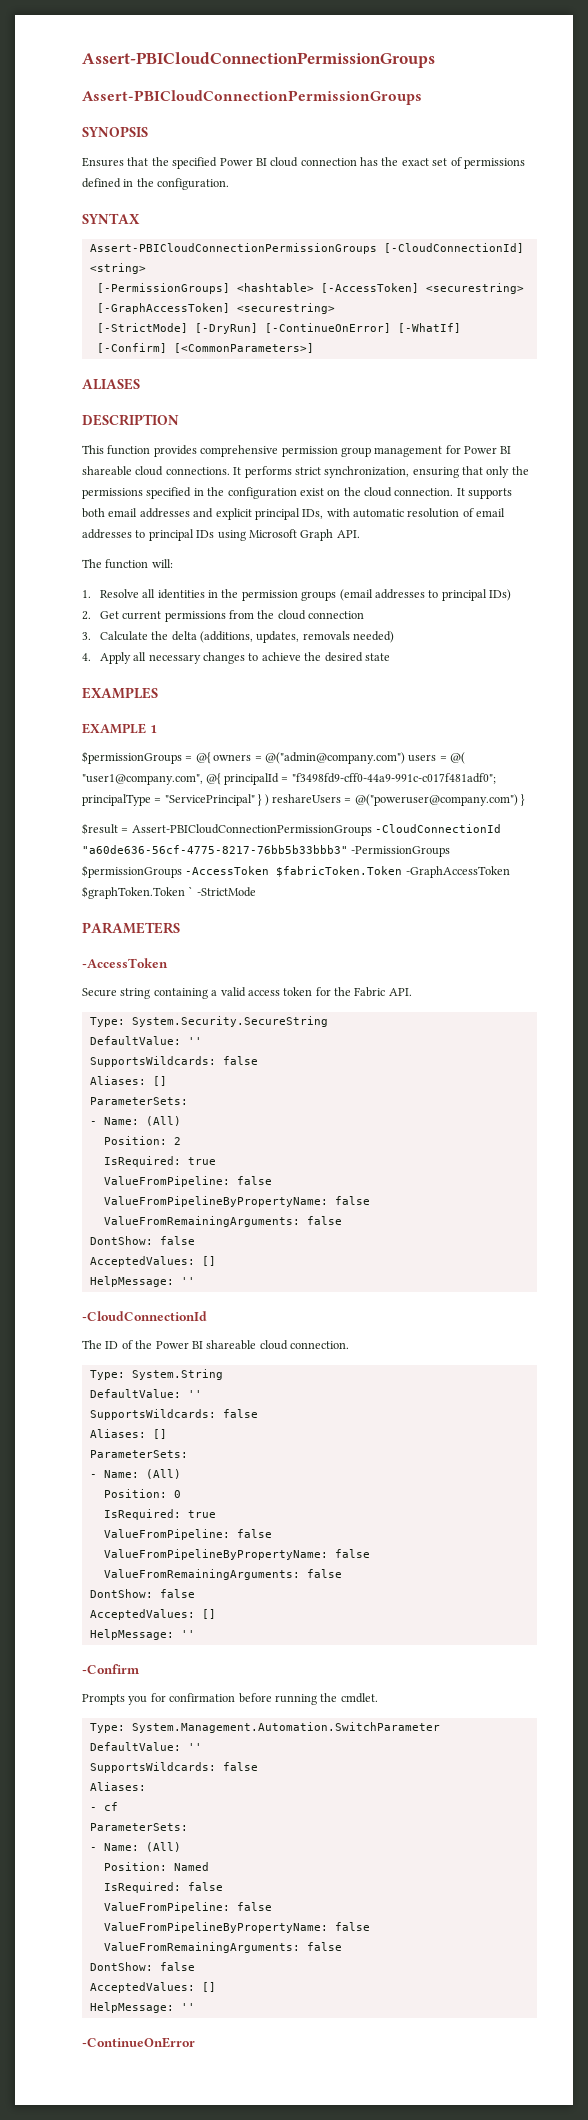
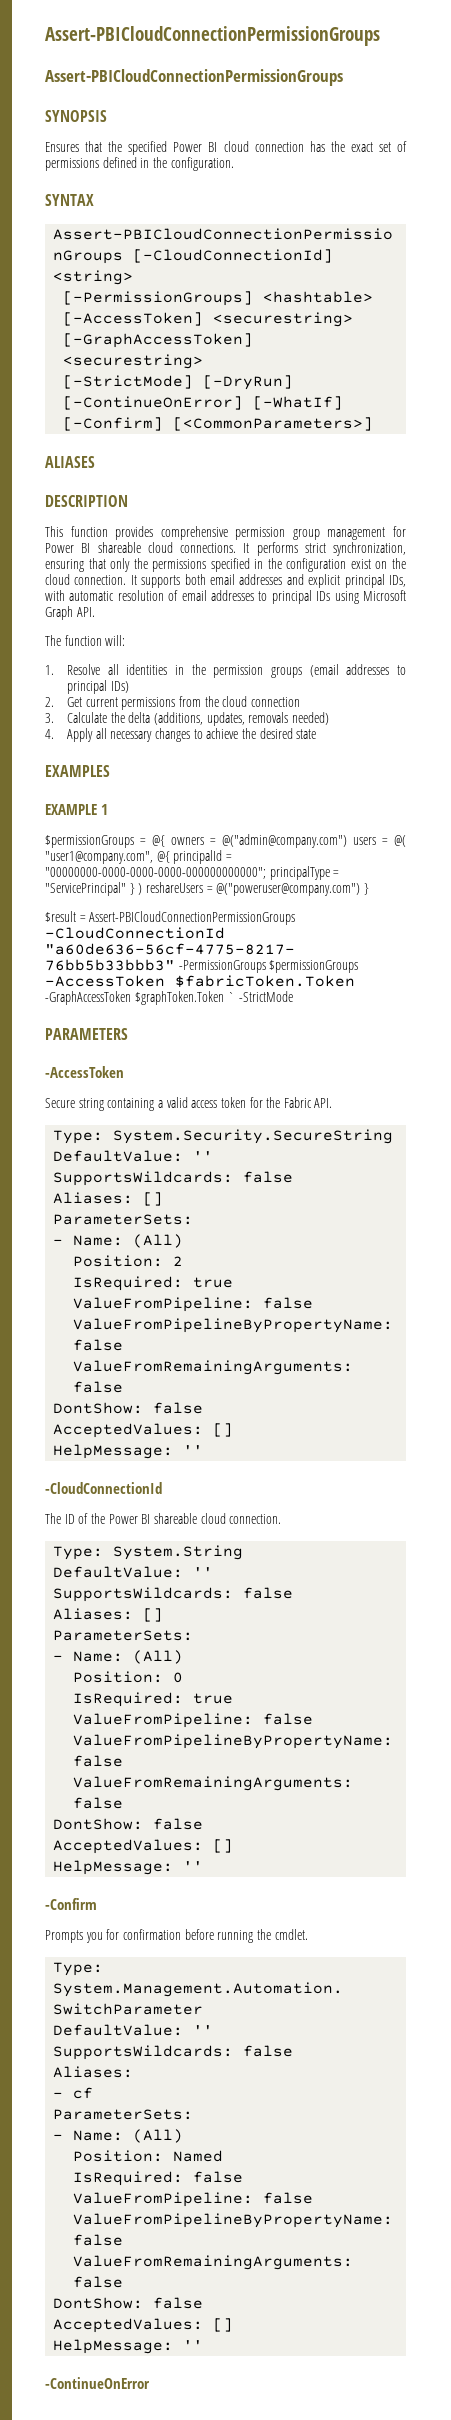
[291,773,496,784] "f3498fd9-cff0-44a9-991c-c017f481adf0"; -> [45,867,266,879] "00000000-0000-0000-0000-000000000000";

